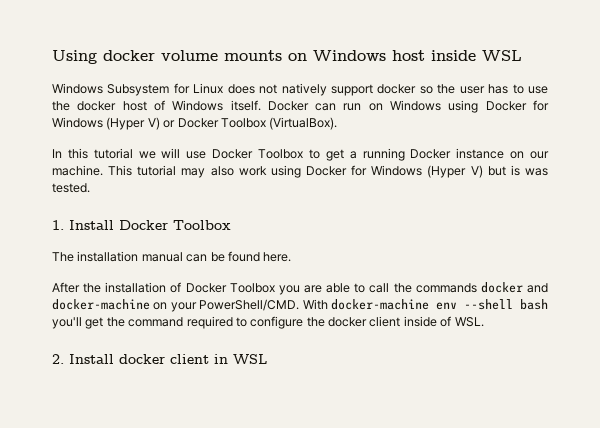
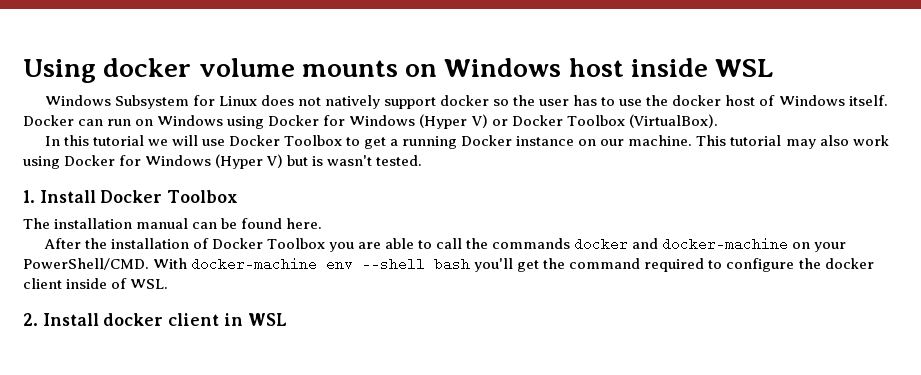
[525,168,549,176] was -> [327,155,373,166] wasn't

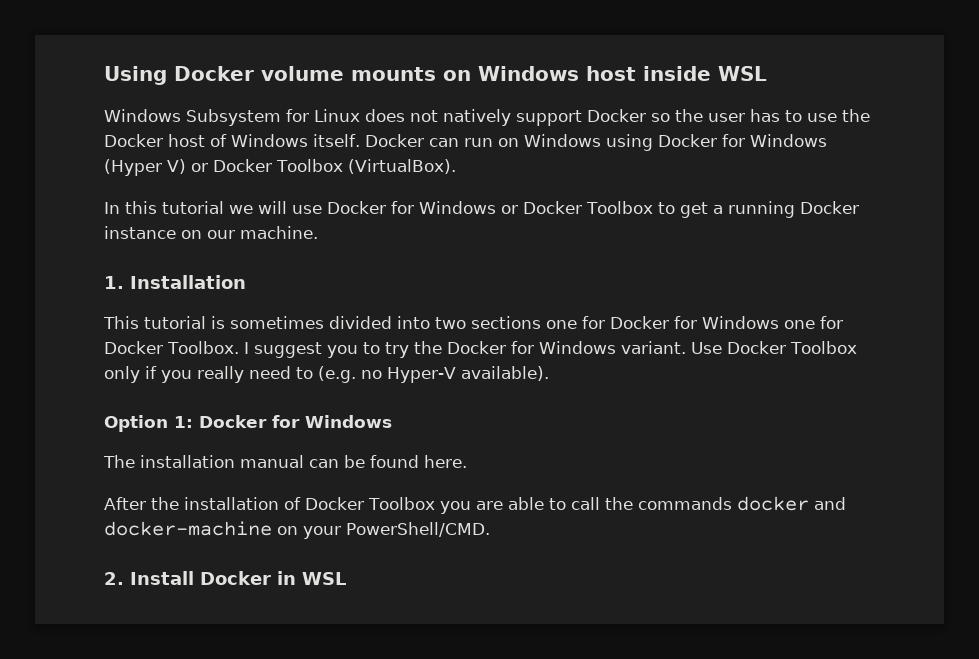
[103,58,192,77] docker -> [174,66,254,81] Docker
[439,95,489,106] docker -> [587,109,646,122] Docker
[672,95,722,106] docker -> [104,134,163,147] Docker
(280, 140) none -> [391,201,582,214] for Windows or Docker
[696,135,889,149] [23,154,423,169] [23,190,239,203] This tutorial may also work using Docker for Windows (Hyper V) but is wasn't tested. // 1. Install Docker Toolbox -> [104,275,246,289] [103,316,843,329] [104,341,857,358] [104,366,549,383] [104,415,392,432] // 1. Installation // This tutorial is sometimes divided into two sections one for Docker for Windows one for Docker Toolbox. I suggest you to try the Docker for Windows variant. Use Docker Toolbox only if you really need to (e.g. no Hyper-V available). // Option 1: Docker for Windows
[153,257,874,272] [23,278,169,289] With docker-machine env --shell bash you'll get the command required to configure the docker client inside of WSL. -> (490, 529) none
[103,313,220,326] docker client -> [200,571,271,585] Docker

